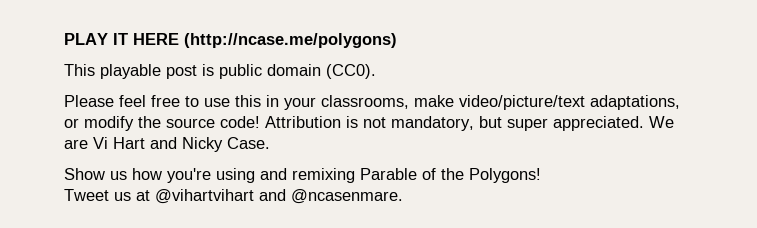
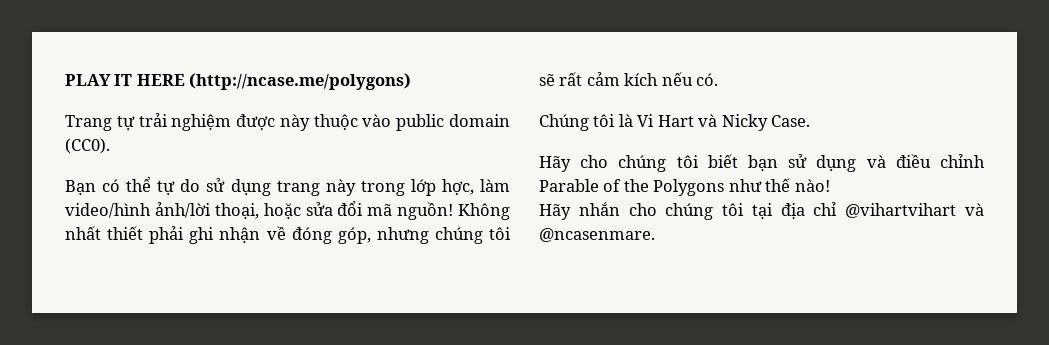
[64,64,376,79] [64,95,680,110] [64,116,674,131] [64,139,88,149] This playable post is public domain (CC0). // Please feel free to use this in your classrooms, make video/picture/text adaptations, or modify the source code! Attribution is not mandatory, but super appreciated. We are -> [65,113,510,131] [65,138,110,154] [65,177,510,196] [65,201,510,220] [65,226,512,244] [539,72,719,86] [539,114,633,131] Trang tự trải nghiệm được này thuộc vào public domain (CC0). // Bạn có thể tự do sử dụng trang này trong lớp hợc, làm video/hình ảnh/lời thoại, hoặc sửa đổi mã nguồn! Không nhất thiết phải ghi nhận về đóng góp, nhưng chúng tôi sẽ rất cảm kích nếu có. // Chúng tôi là
[150,137,177,149] and -> [698,114,718,127] và
[64,168,541,183] [64,189,286,204] Show us how you're using and remixing Parable of the Polygons! // Tweet us at @vihartvihart and -> [539,154,985,172] [539,178,830,196] [539,202,984,220] Hãy cho chúng tôi biết bạn sử dụng và điều chỉnh Parable of the Polygons như thế nào! // Hãy nhắn cho chúng tôi tại địa chỉ @vihartvihart và

